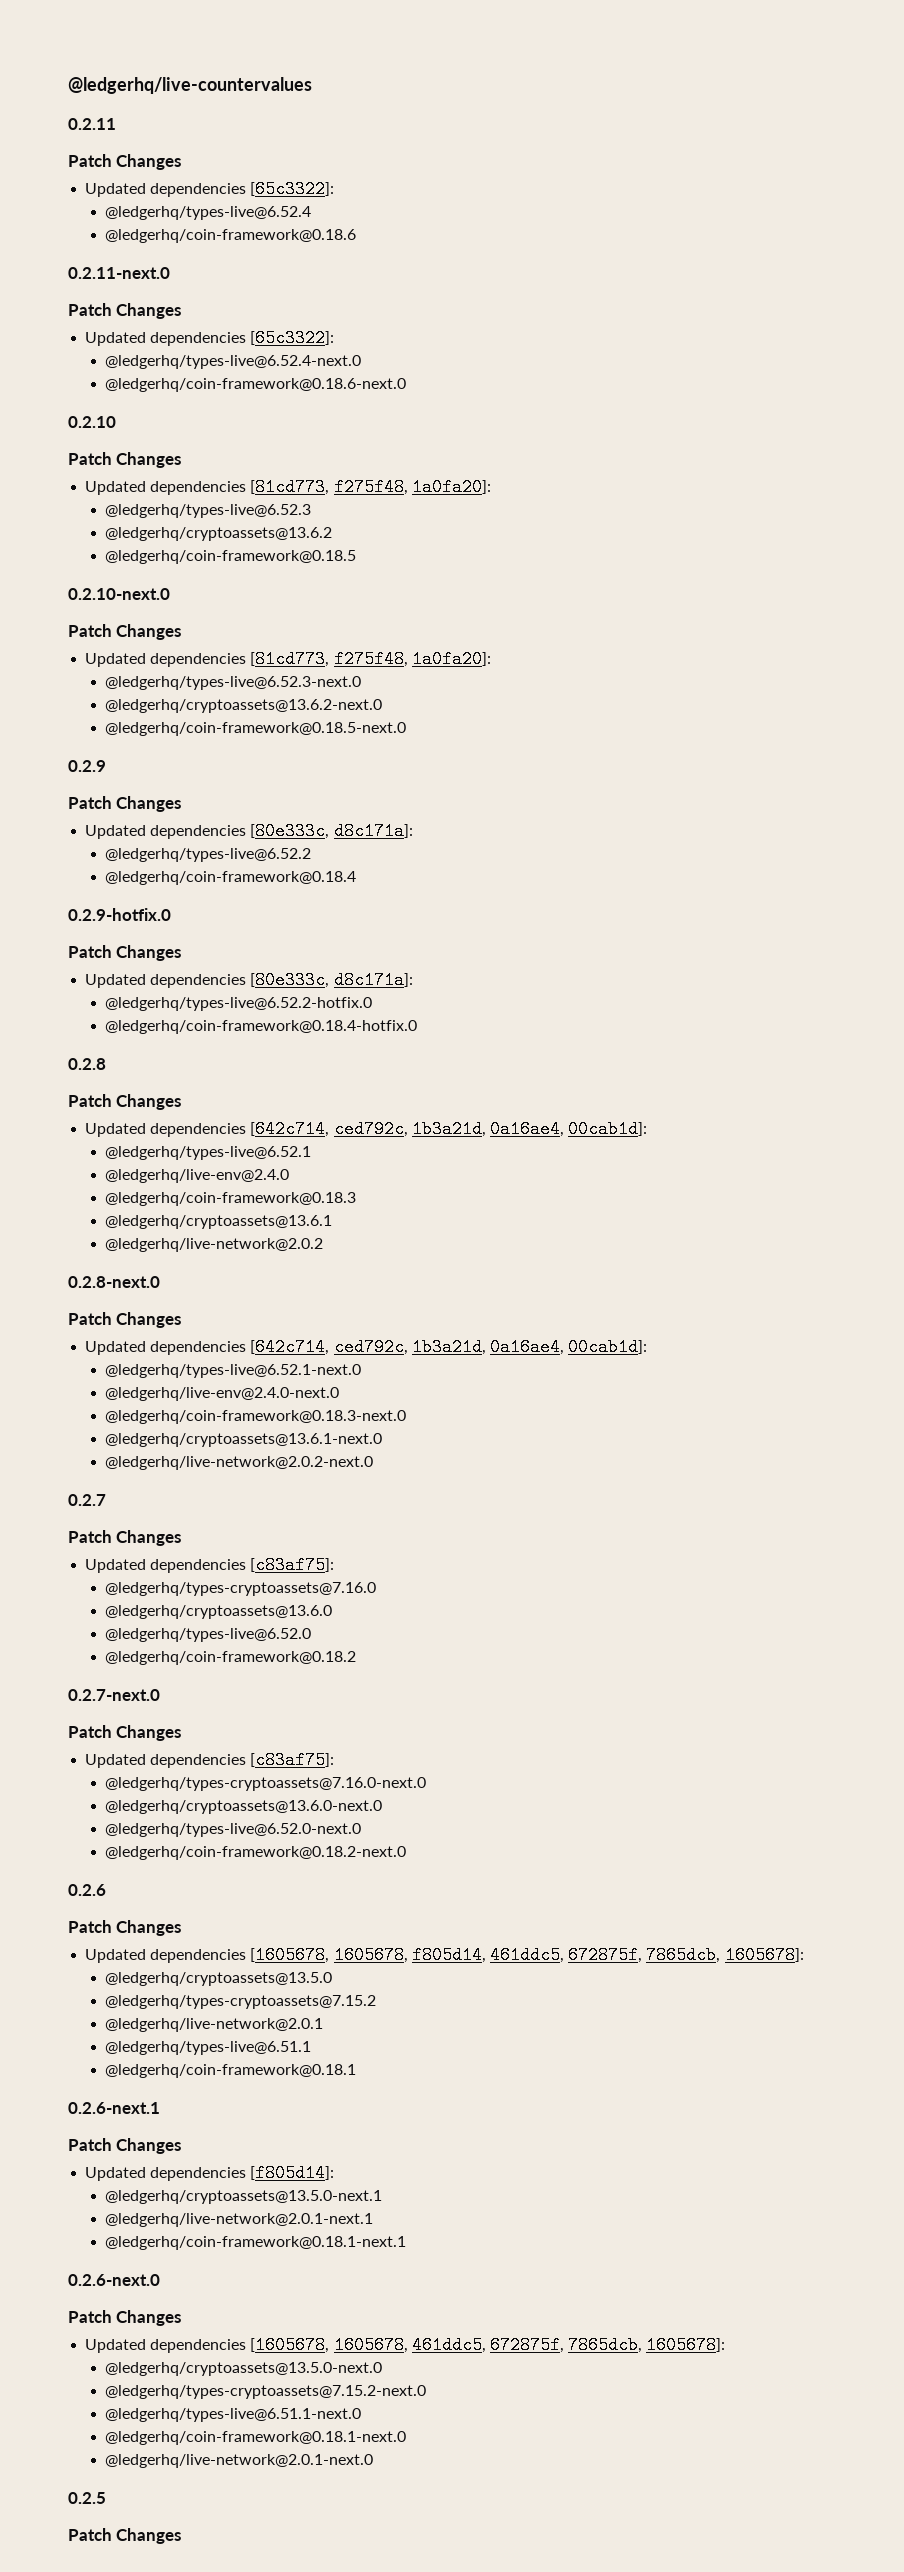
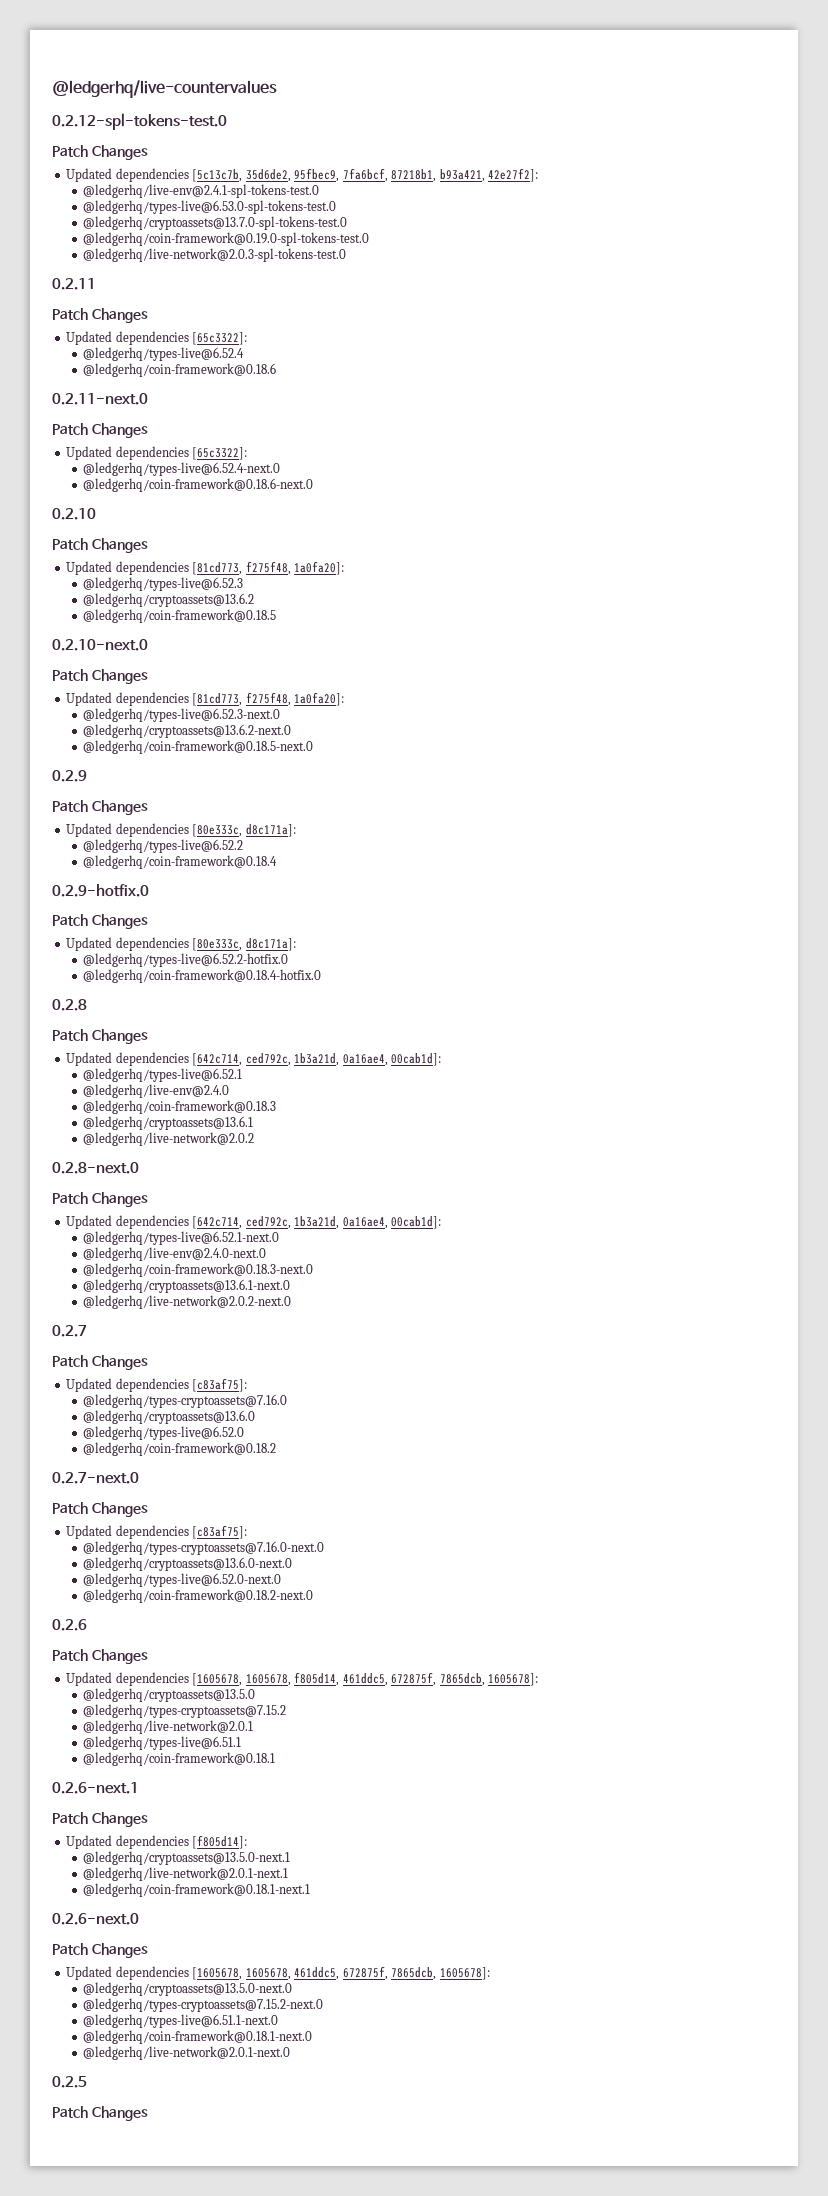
(312, 85) none -> [52,113,227,130] [52,145,148,160] [66,168,539,182] [83,184,320,198] [83,200,337,214] [83,216,348,230] [83,232,370,246] [83,248,347,262] // 0.2.12-spl-tokens-test.0 // Patch Changes // Updated dependencies [5c13c7b, 35d6de2, 95fbec9, 7fa6bcf, 87218b1, b93a421, 42e27f2]: // @ledgerhq/live-env@2.4.1-spl-tokens-test.0 // @ledgerhq/types-live@6.53.0-spl-tokens-test.0 // @ledgerhq/cryptoassets@13.7.0-spl-tokens-test.0 // @ledgerhq/coin-framework@0.19.0-spl-tokens-test.0 // @ledgerhq/live-network@2.0.3-spl-tokens-test.0

